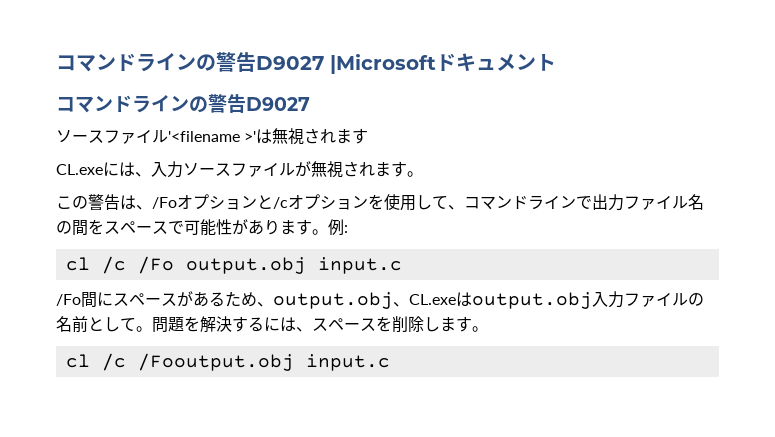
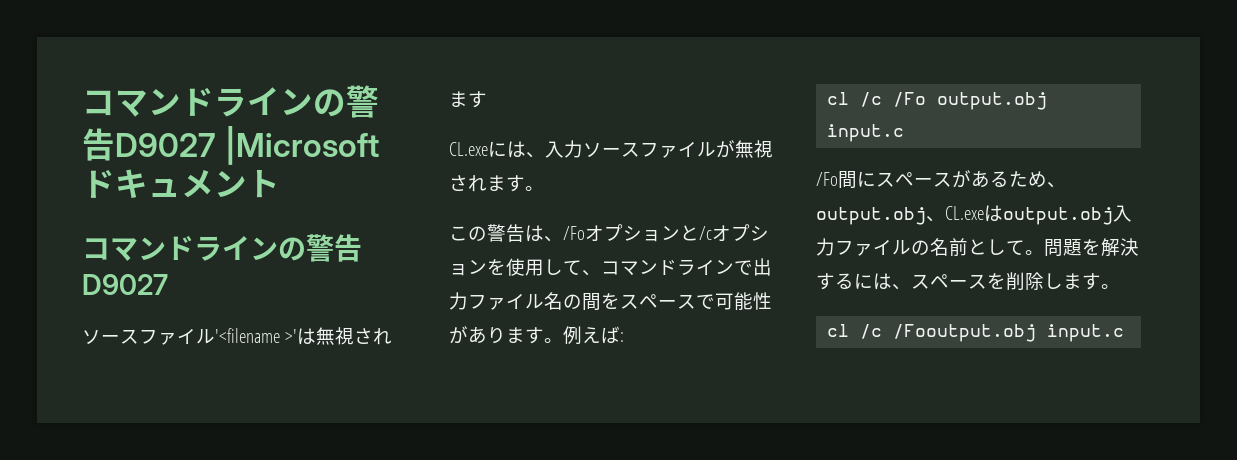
(344, 227) none -> [582,326,620,344] えば

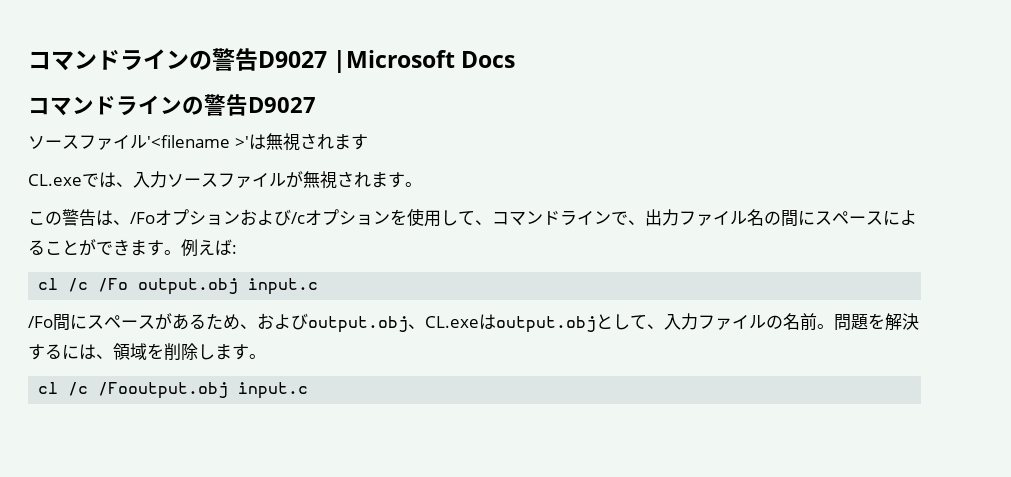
[82,169,280,198] ドキュメント -> [461,51,516,68] Docs
[488,141,507,157] に -> [82,173,99,187] で
[680,225,699,241] と -> [240,209,291,226] および
(753, 267) none -> [628,220,645,225] 、
[601,292,772,311] [449,326,506,344] をスペースで可能性があり -> [798,210,917,226] [28,239,130,256] にスペースによることができ
(1066, 185) none -> [257,313,308,330] および
(1113, 216) none -> [596,314,664,330] として、
[968,239,1025,255] として -> (817, 322) none
[911,274,987,289] スペース -> [113,343,147,360] 領域

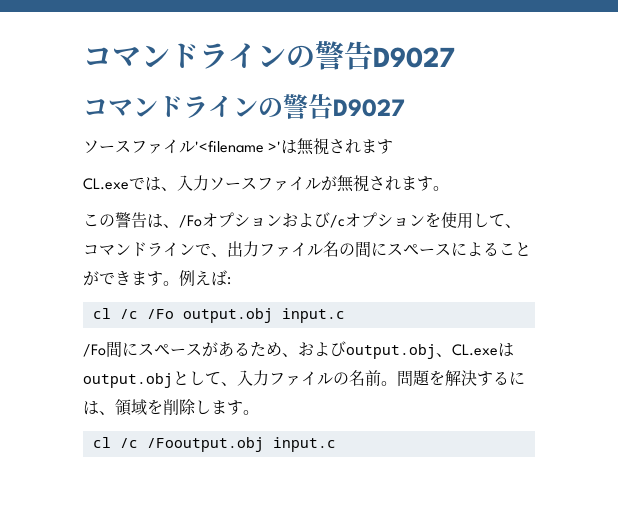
[28,48,516,73] コマンドラインの警告D9027 |Microsoft Docs -> [83,41,455,70] コマンドラインの警告D9027

